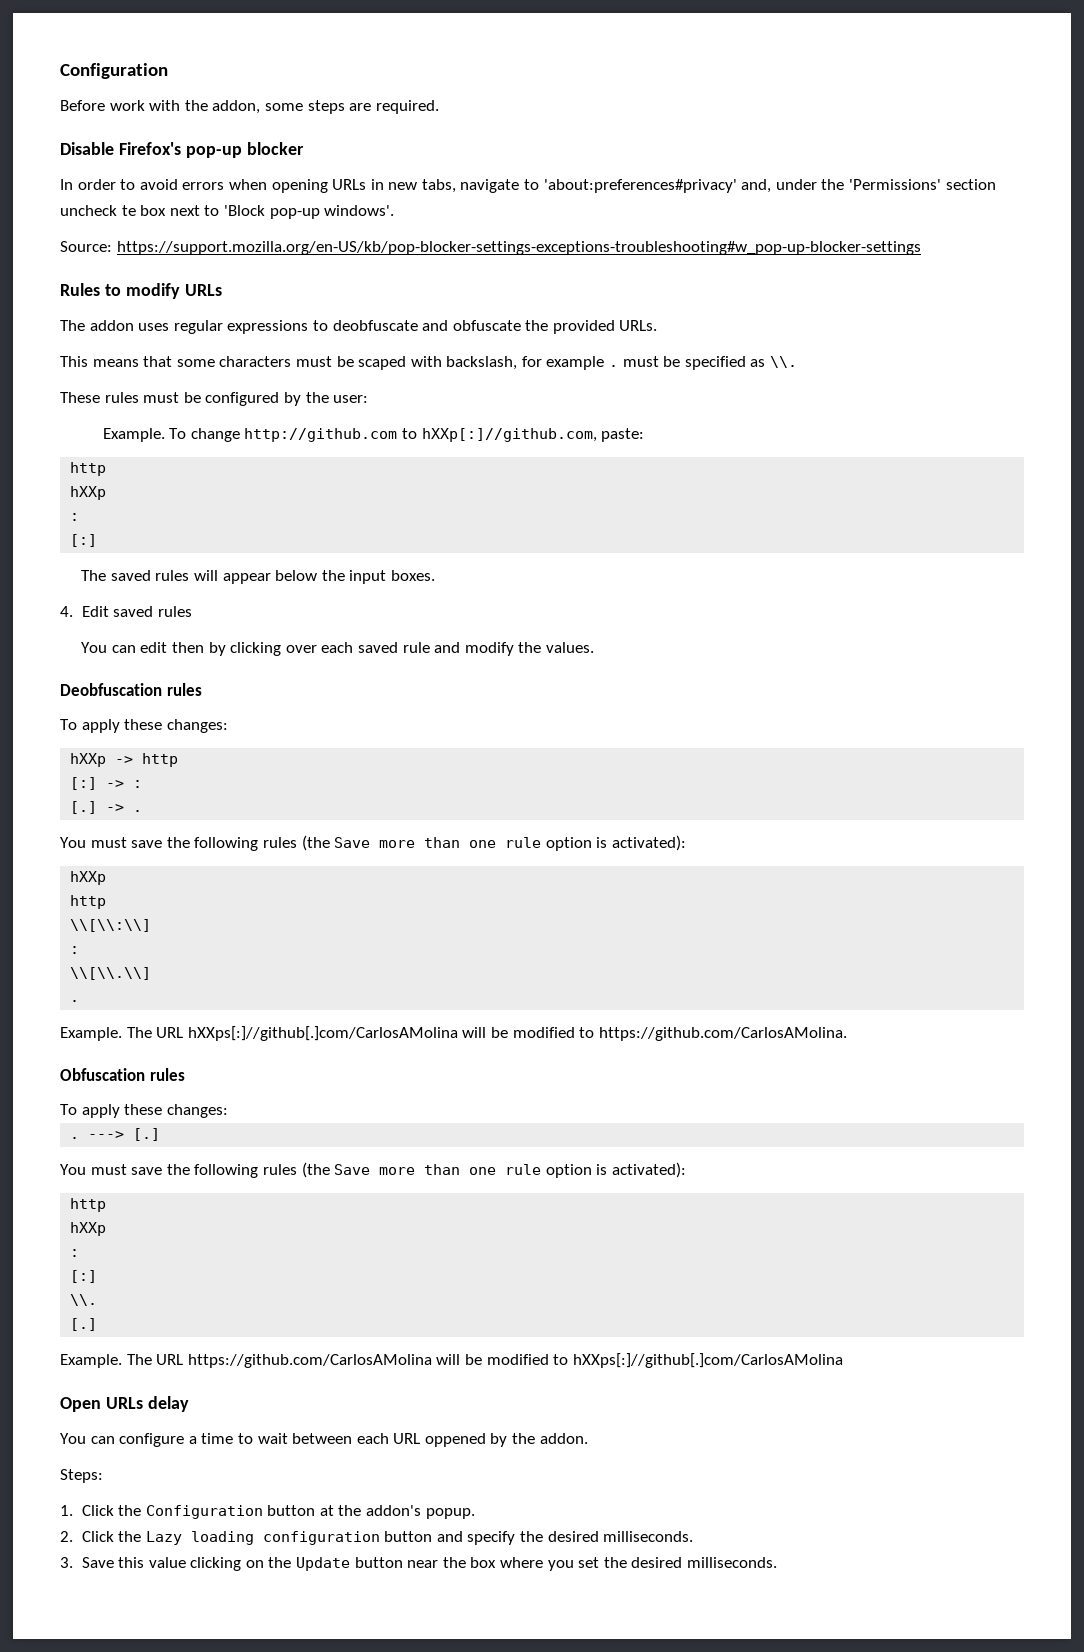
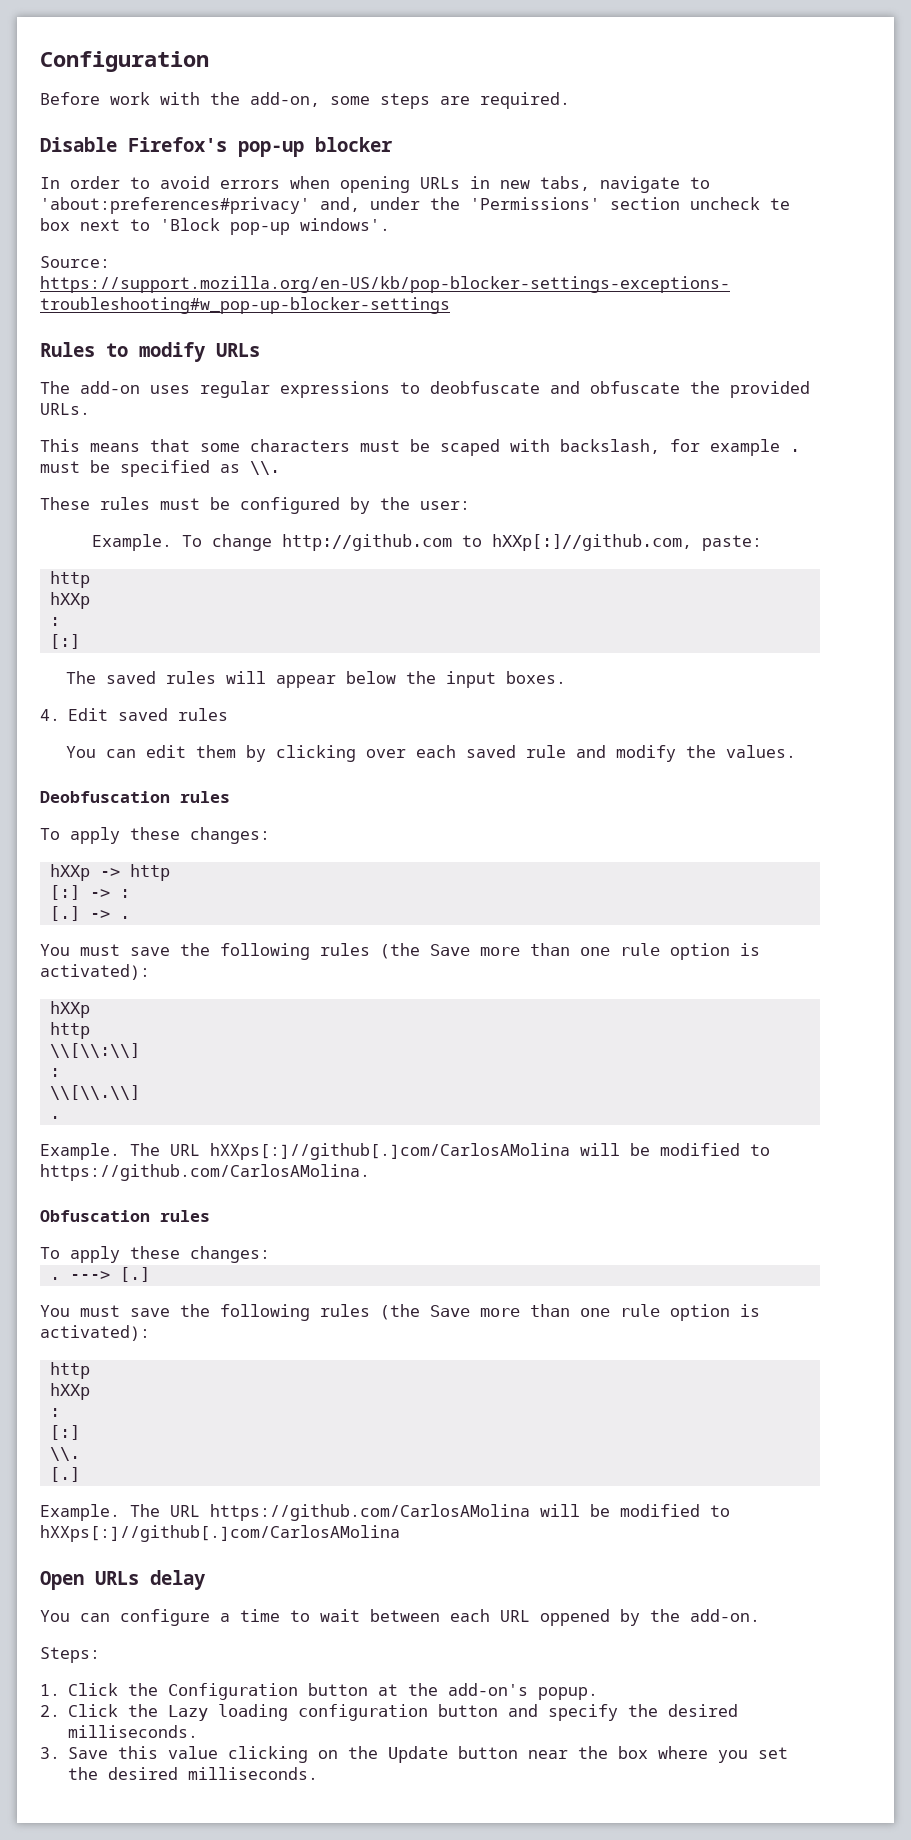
[212,100,261,114] addon, -> [250,92,320,107] add-on,
[89,320,134,331] addon -> [80,381,140,394] add-on
[172,642,205,653] then -> [195,745,236,758] them
[539,1433,588,1444] addon. -> [690,1609,760,1622] add-on.
[366,1505,422,1516] addon's -> [448,1683,529,1696] add-on's

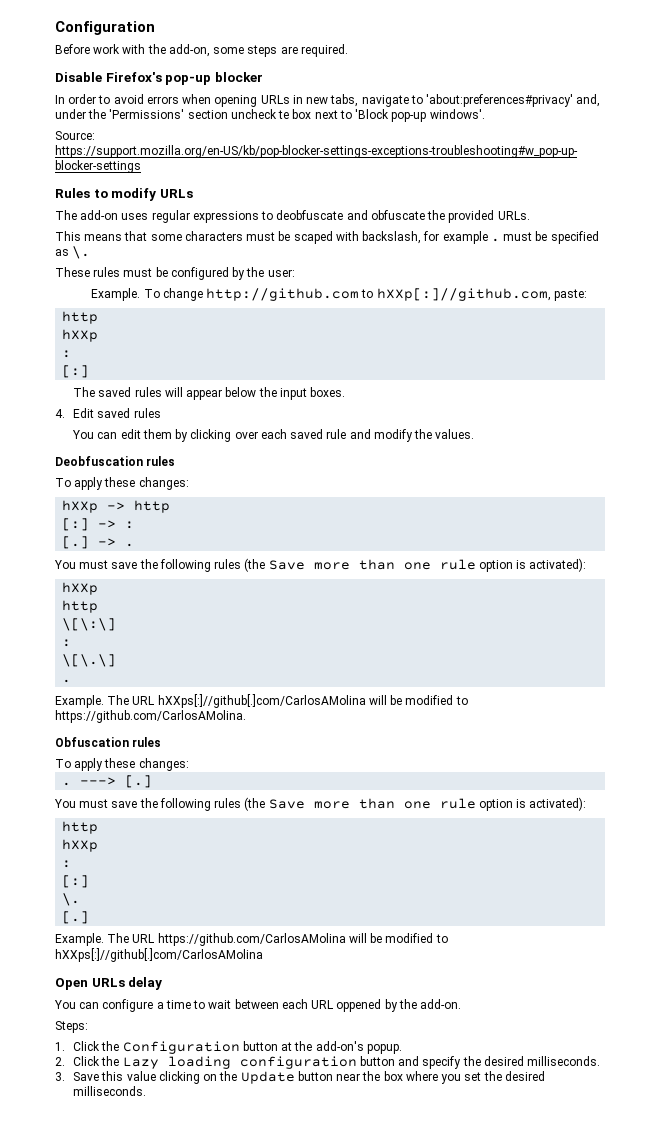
[250,461,280,475] \\. -> [72,246,91,259] \.
[49,1043,140,1058] [49,1068,60,1077] [49,1085,140,1100] \\[\\:\\] // : // \\[\\.\\] -> [62,618,117,631] [62,639,72,647] [62,654,117,667] \[\:\] // : // \[\.\]
[49,1447,80,1461] \\. -> [62,893,81,906] \.

